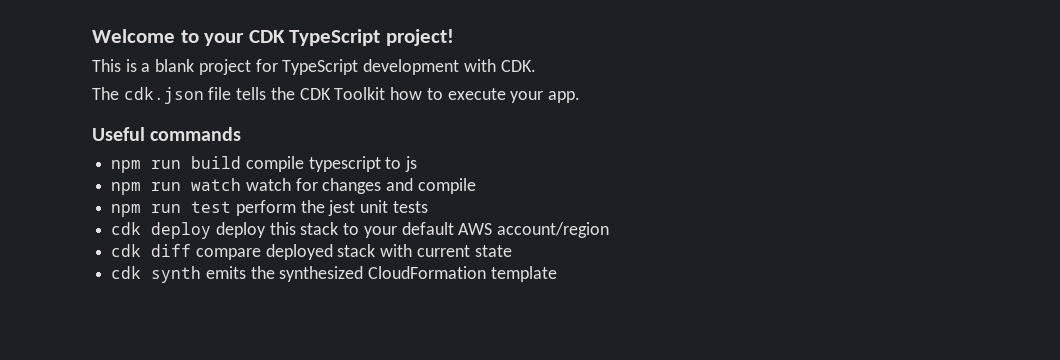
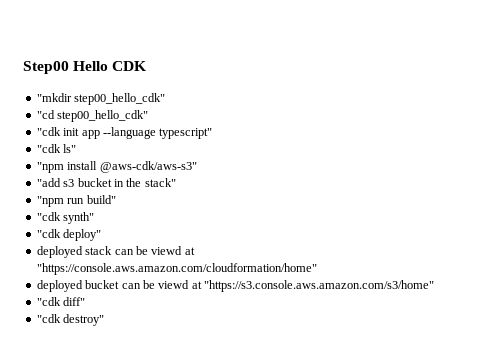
[92,29,454,46] [92,59,536,75] [92,87,580,104] [92,127,242,141] [111,156,418,173] [111,178,476,195] [111,200,428,217] [111,222,610,239] [111,244,512,260] [111,266,557,283] Welcome to your CDK TypeScript project! // This is a blank project for TypeScript development with CDK. // The cdk.json file tells the CDK Toolkit how to execute your app. // Useful commands // npm run build compile typescript to js // npm run watch watch for changes and compile // npm run test perform the jest unit tests // cdk deploy deploy this stack to your default AWS account/region // cdk diff compare deployed stack with current state // cdk synth emits the synthesized CloudFormation template -> [23,61,147,74] [36,93,166,105] [36,110,149,122] [36,127,213,139] [36,144,77,153] [36,161,197,173] [36,178,176,187] [36,195,116,207] [36,212,95,224] [36,229,102,241] [36,246,195,258] [36,263,317,275] [36,280,434,292] [36,297,86,306] [36,314,105,326] Step00 Hello CDK // "mkdir step00_hello_cdk" // "cd step00_hello_cdk" // "cdk init app --language typescript" // "cdk ls" // "npm install @aws-cdk/aws-s3" // "add s3 bucket in the stack" // "npm run build" // "cdk synth" // "cdk deploy" // deployed stack can be viewd at "https://console.aws.amazon.com/cloudformation/home" // deployed bucket can be viewd at "https://s3.console.aws.amazon.com/s3/home" // "cdk diff" // "cdk destroy"

